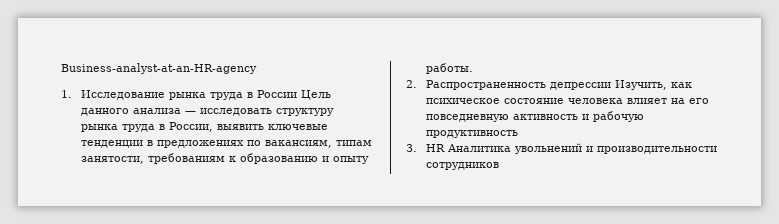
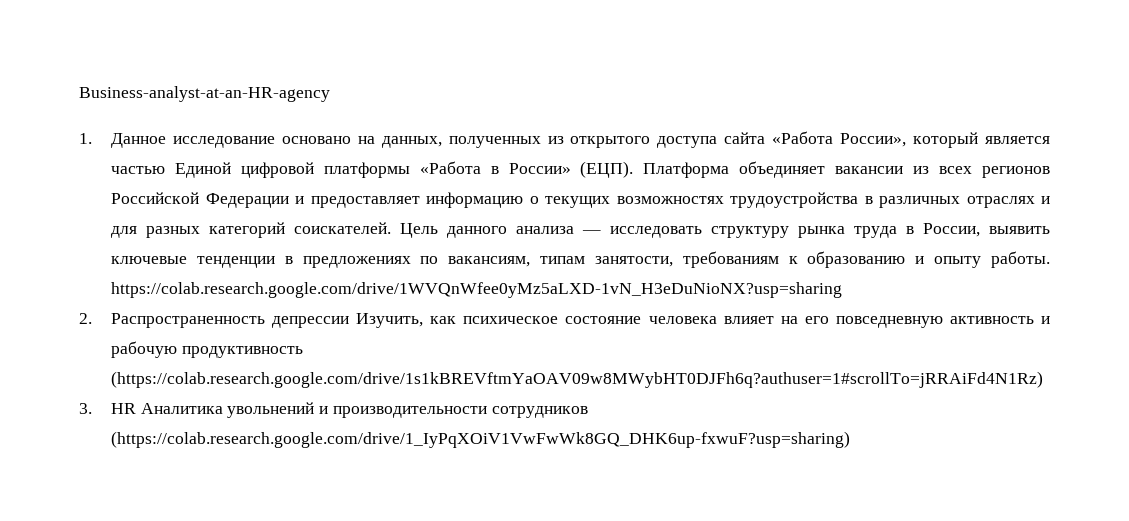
[80,90,297,100] Исследование рынка труда в России -> [111,131,1050,148] [111,161,1050,178] [111,192,1050,208] [111,222,392,238] Данное исследование основано на данных, полученных из открытого доступа сайта «Работа России», который является частью Единой цифровой платформы «Работа в России» (ЕЦП). Платформа объединяет вакансии из всех регионов Российской Федерации и предоставляет информацию о текущих возможностях трудоустройства в различных отраслях и для разных категорий соискателей.
(473, 68) none -> [111,282,843,298] https://colab.research.google.com/drive/1WVQnWfee0yMz5aLXD-1vN_H3eDuNioNX?usp=sharing
(518, 134) none -> [111,371,1044,388] (https://colab.research.google.com/drive/1s1kBREVftmYaOAV09w8MWybHT0DJFh6q?authuser=1#scrollTo=jRRAiFd4N1Rz)
(499, 166) none -> [111,431,851,448] (https://colab.research.google.com/drive/1_IyPqXOiV1VwFwWk8GQ_DHK6up-fxwuF?usp=sharing)

